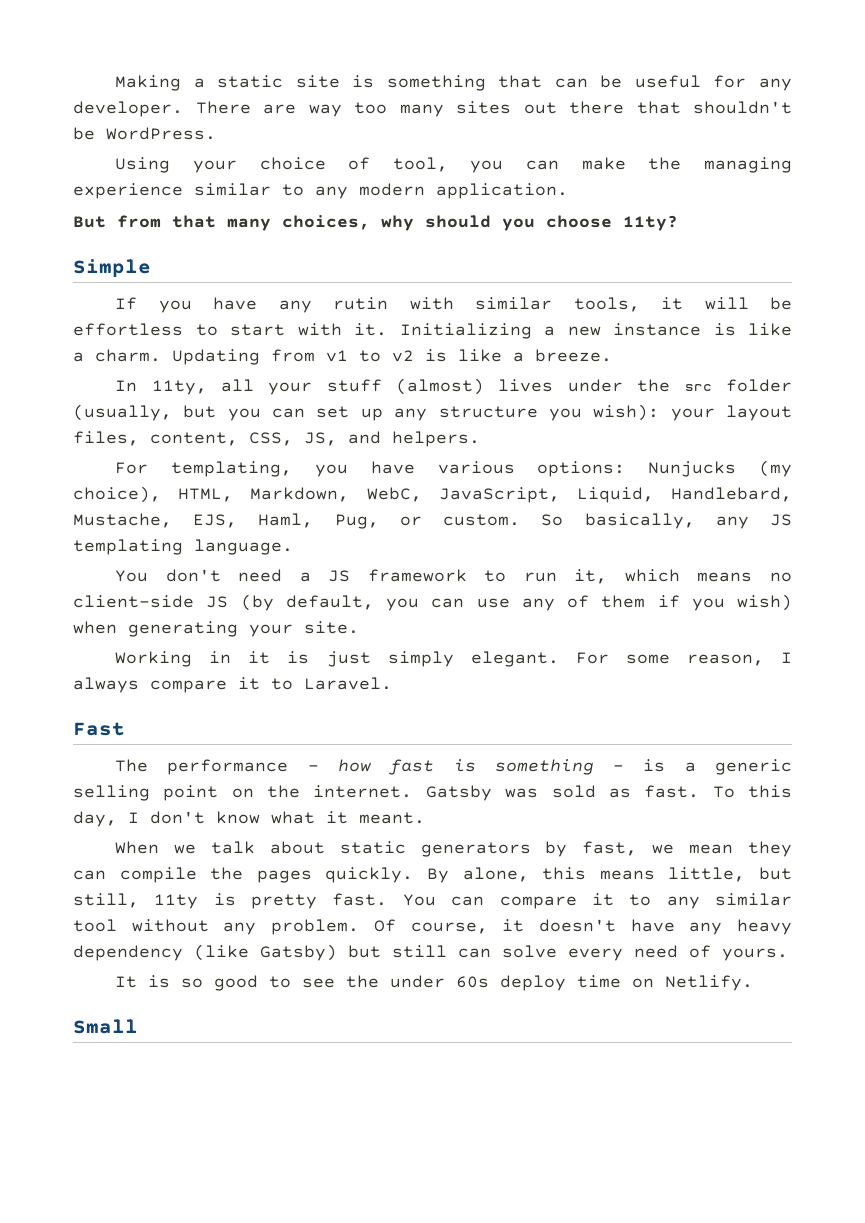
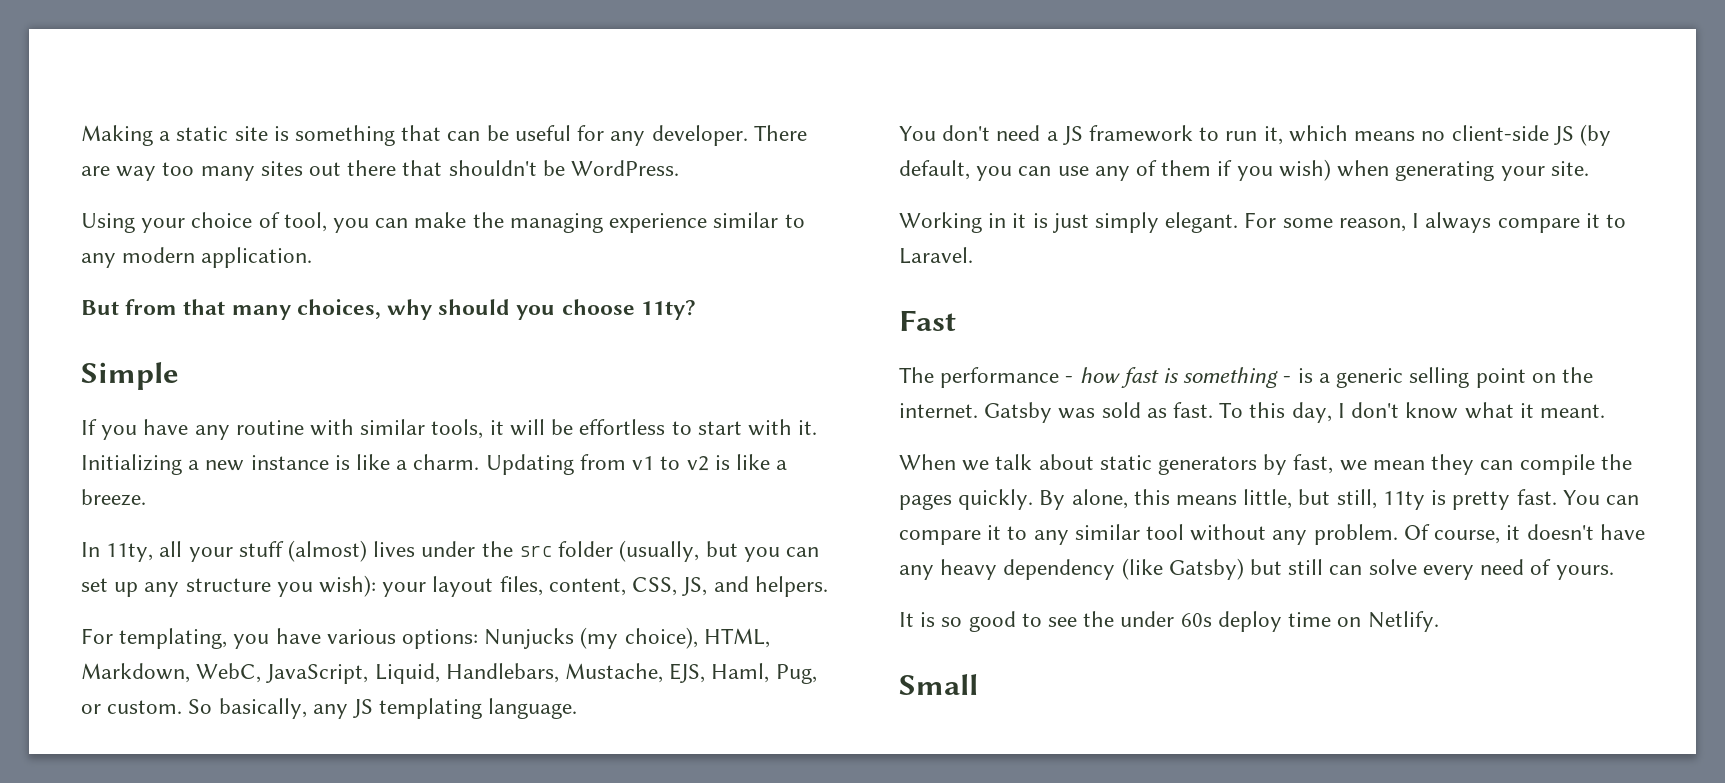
[333,297,389,310] rutin -> [235,420,304,435] routine
[671,487,793,502] Handlebard, -> [445,663,559,683] Handlebars,

